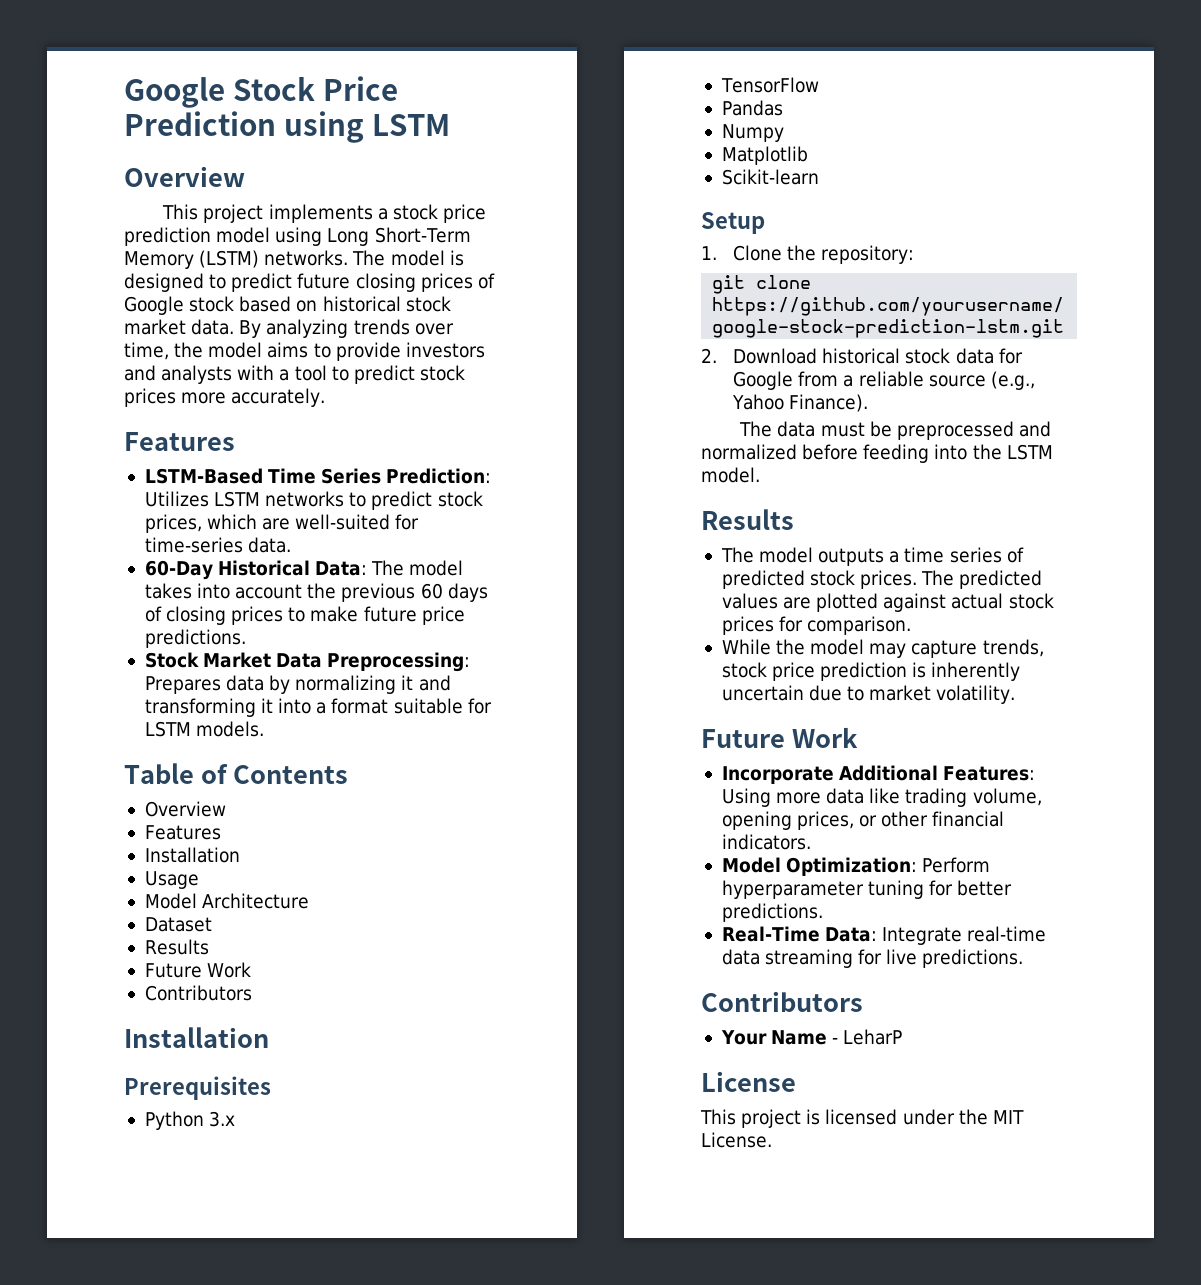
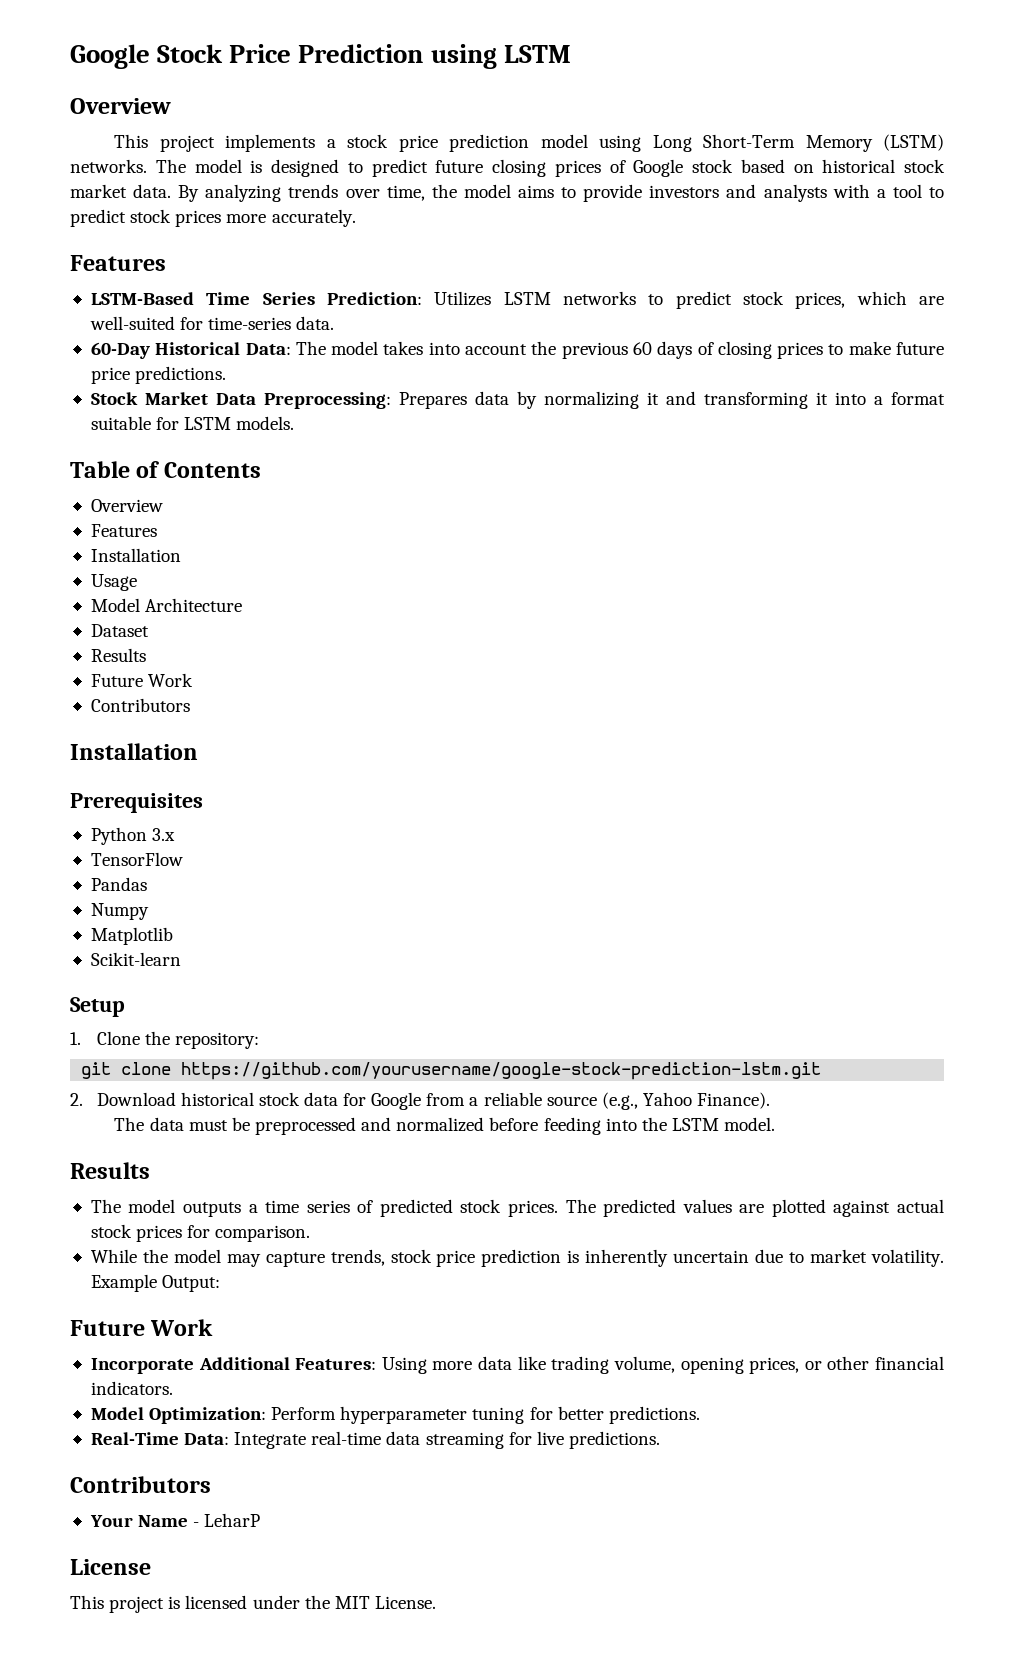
(1016, 694) none -> [90,1274,221,1292] Example Output:

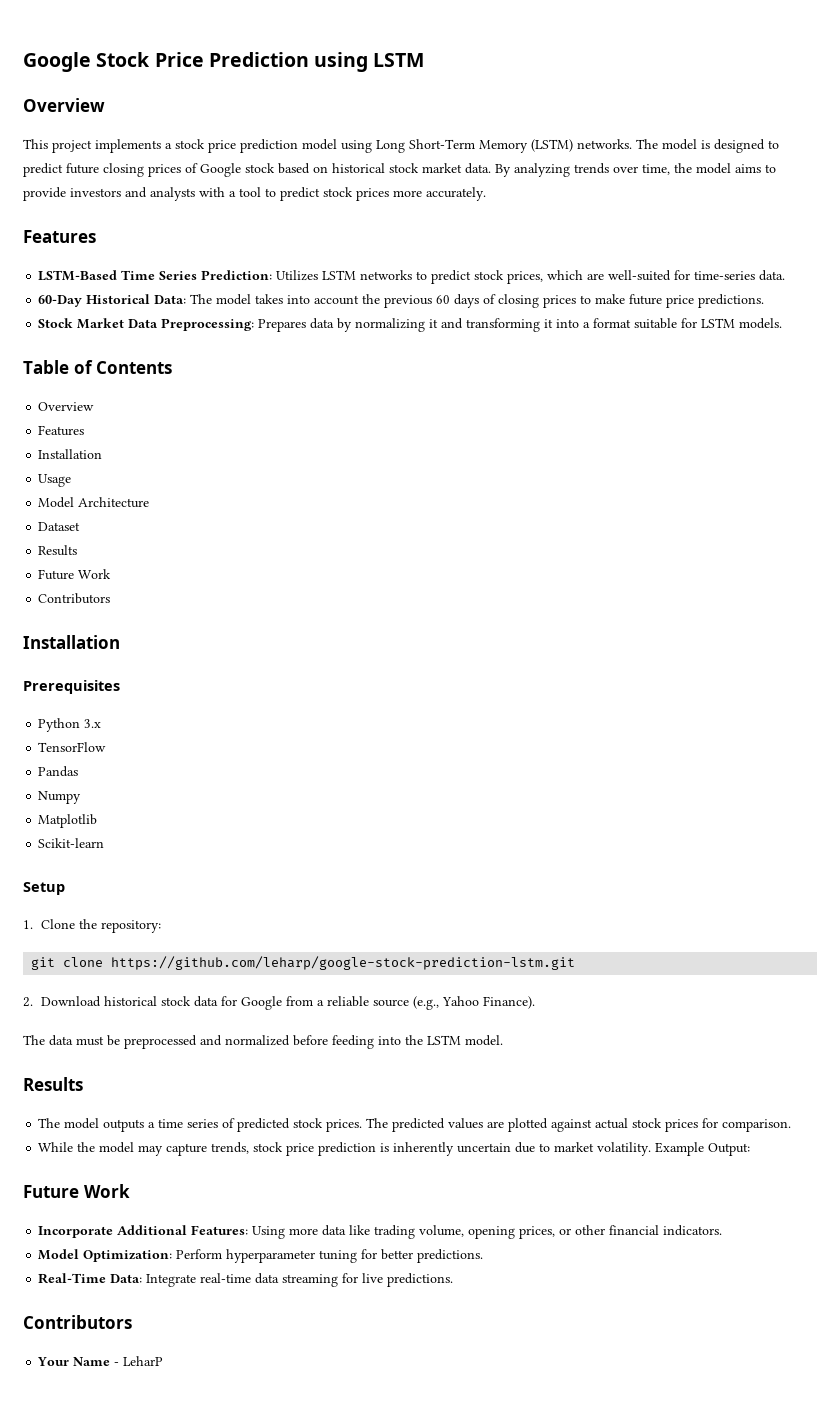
[181,1062,822,1080] https://github.com/yourusername/google-stock-prediction-lstm.git -> [111,956,576,970] https://github.com/leharp/google-stock-prediction-lstm.git
[70,1559,151,1575] [70,1595,436,1613] // License // This project is licensed under the MIT License. -> (164, 1361) none

